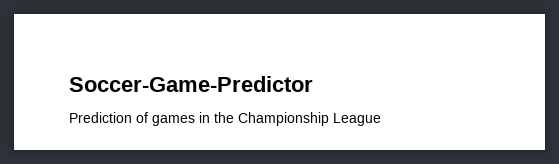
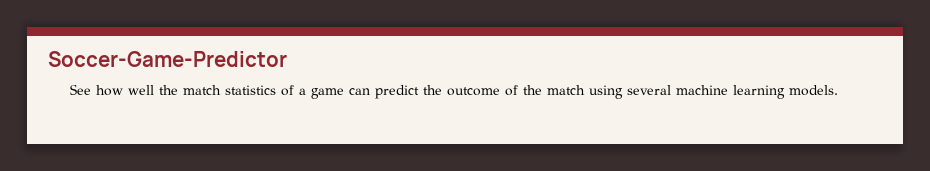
[69,112,381,126] Prediction of games in the Championship League -> [69,84,838,99] See how well the match statistics of a game can predict the outcome of the match using several machine learning models.

